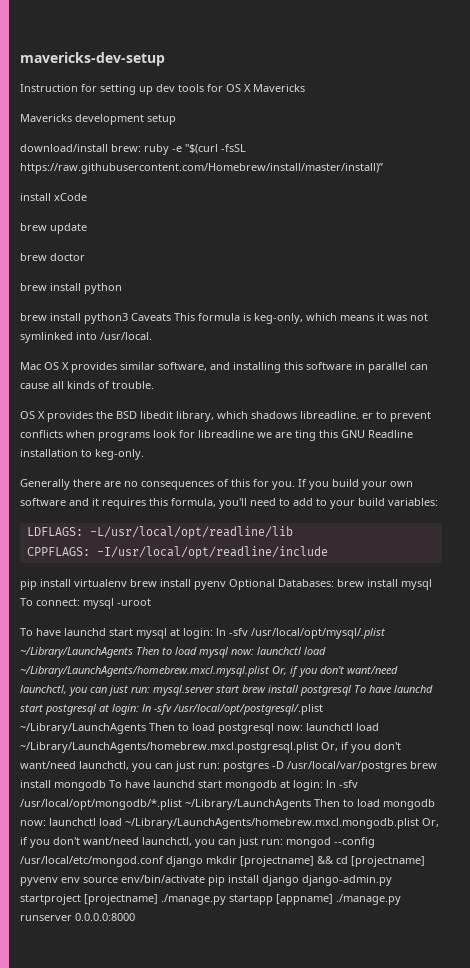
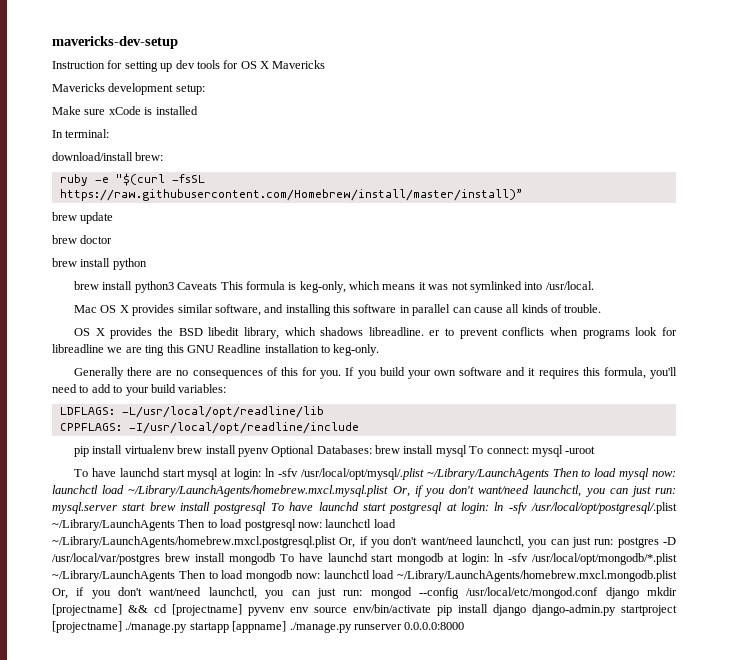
[147,114,176,125] setup -> [175,84,205,95] [52,106,198,115] [52,129,110,138] setup: // Make sure xCode is installed // In terminal:
(141, 148) none -> (164, 156) //
[20,193,87,201] // install xCode -> (522, 195) none

